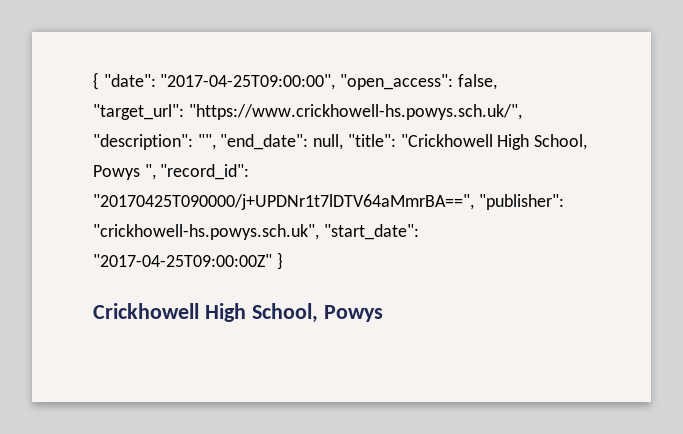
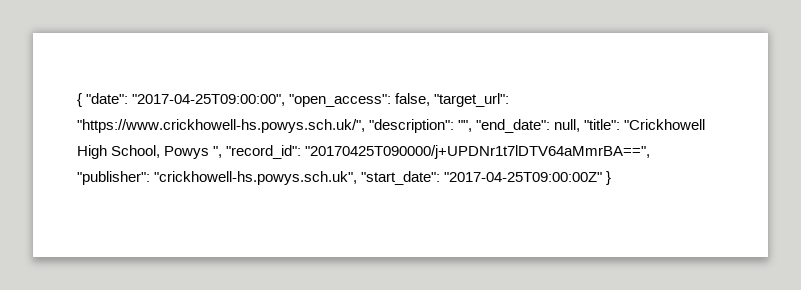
[93,303,383,323] // Crickhowell High School, Powys -> (612, 178) none

